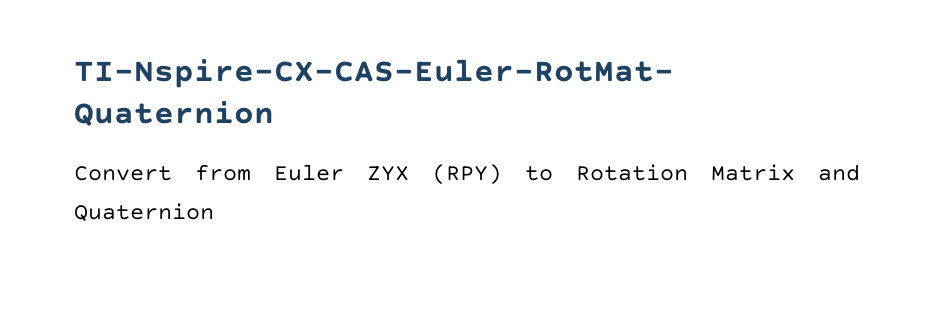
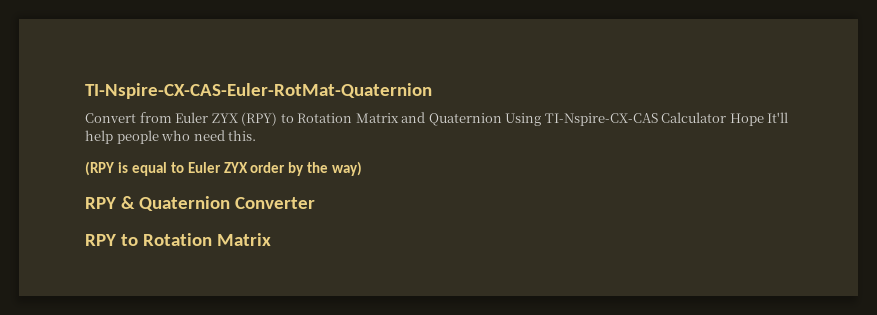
(214, 212) none -> [505,112,789,126] [85,130,257,144] [85,161,363,176] [85,196,315,211] [85,233,271,246] Using TI-Nspire-CX-CAS Calculator Hope It'll help people who need this. // (RPY is equal to Euler ZYX order by the way) // RPY & Quaternion Converter // RPY to Rotation Matrix

